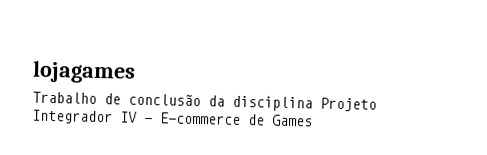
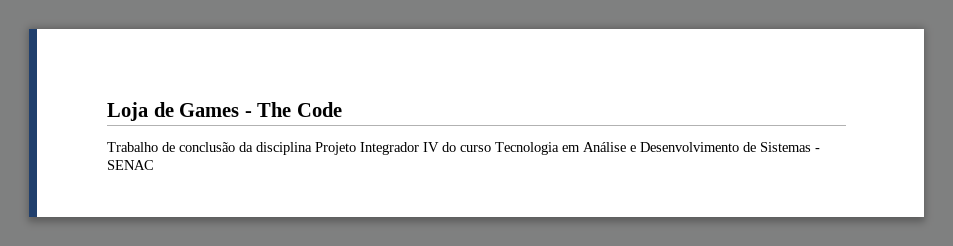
[32,60,136,84] lojagames -> [107,102,342,121] Loja de Games - The Code
[144,112,313,127] - E-commerce de Games -> [442,142,820,155] [107,160,154,170] do curso Tecnologia em Análise e Desenvolvimento de Sistemas - SENAC

